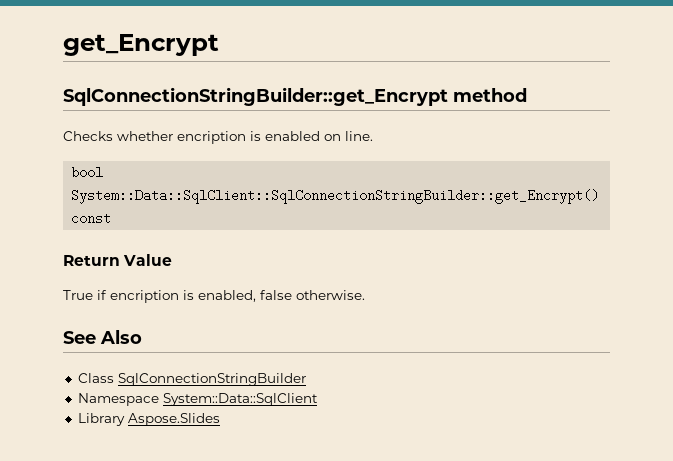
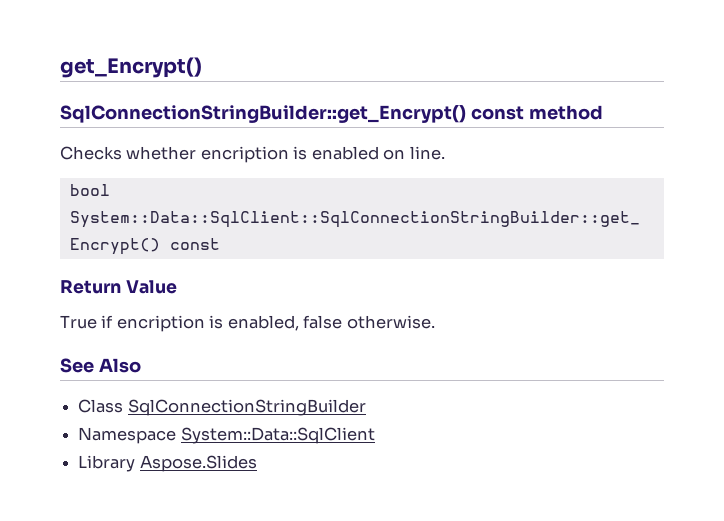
[63,34,219,56] [63,87,448,106] get_Encrypt // SqlConnectionStringBuilder::get_Encrypt -> [60,57,202,78] [60,105,524,123] get_Encrypt() // SqlConnectionStringBuilder::get_Encrypt() const

